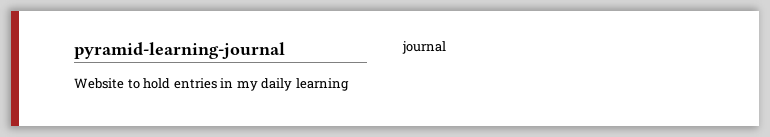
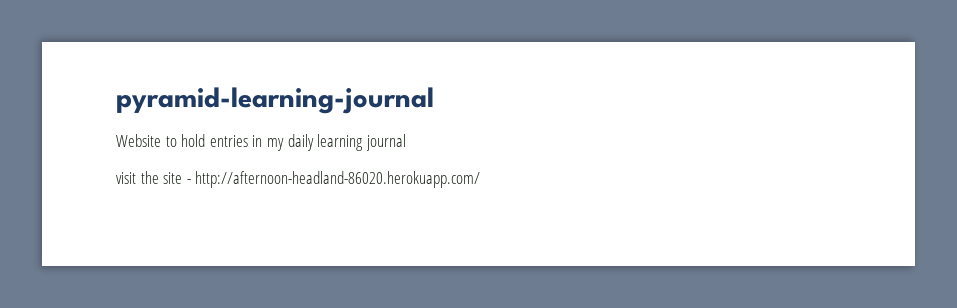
(446, 47) none -> [116,171,481,188] // visit the site - http://afternoon-headland-86020.herokuapp.com/

